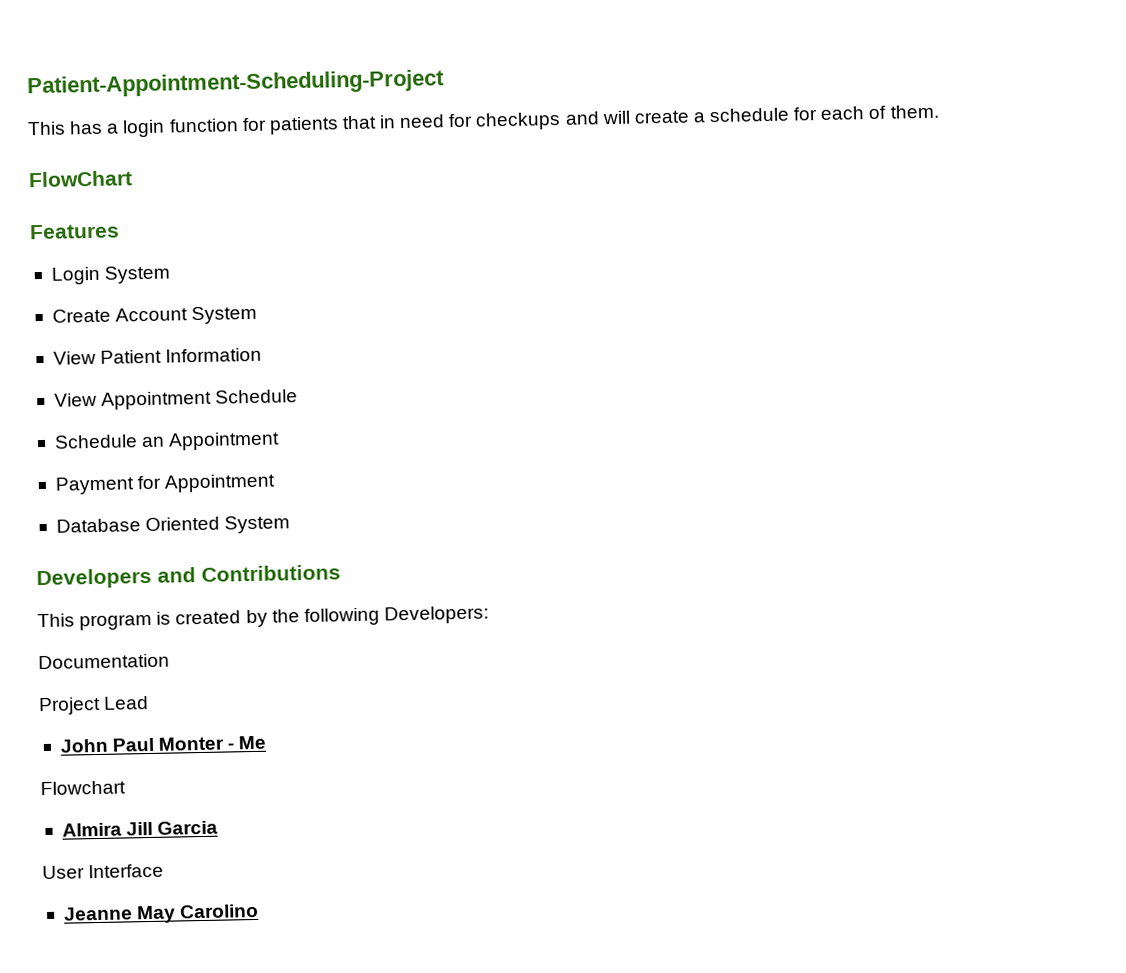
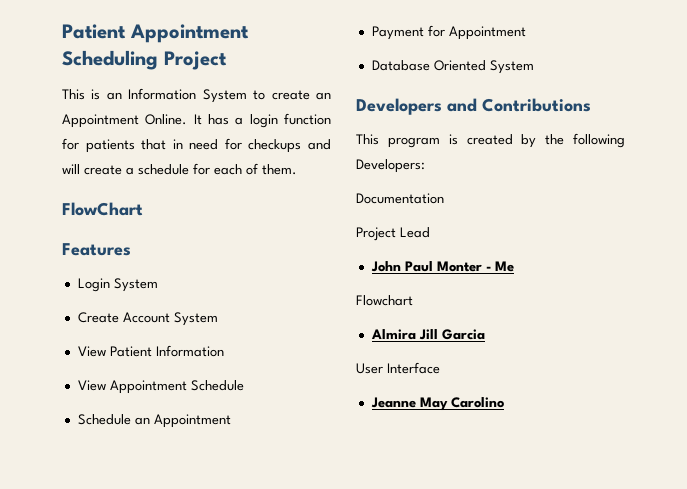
[27,69,445,99] [27,121,66,136] Patient-Appointment-Scheduling-Project // This -> [62,24,249,43] [62,50,227,70] [62,88,331,103] [62,114,202,128] Patient Appointment Scheduling Project // This is an Information System to create an Appointment Online. It

